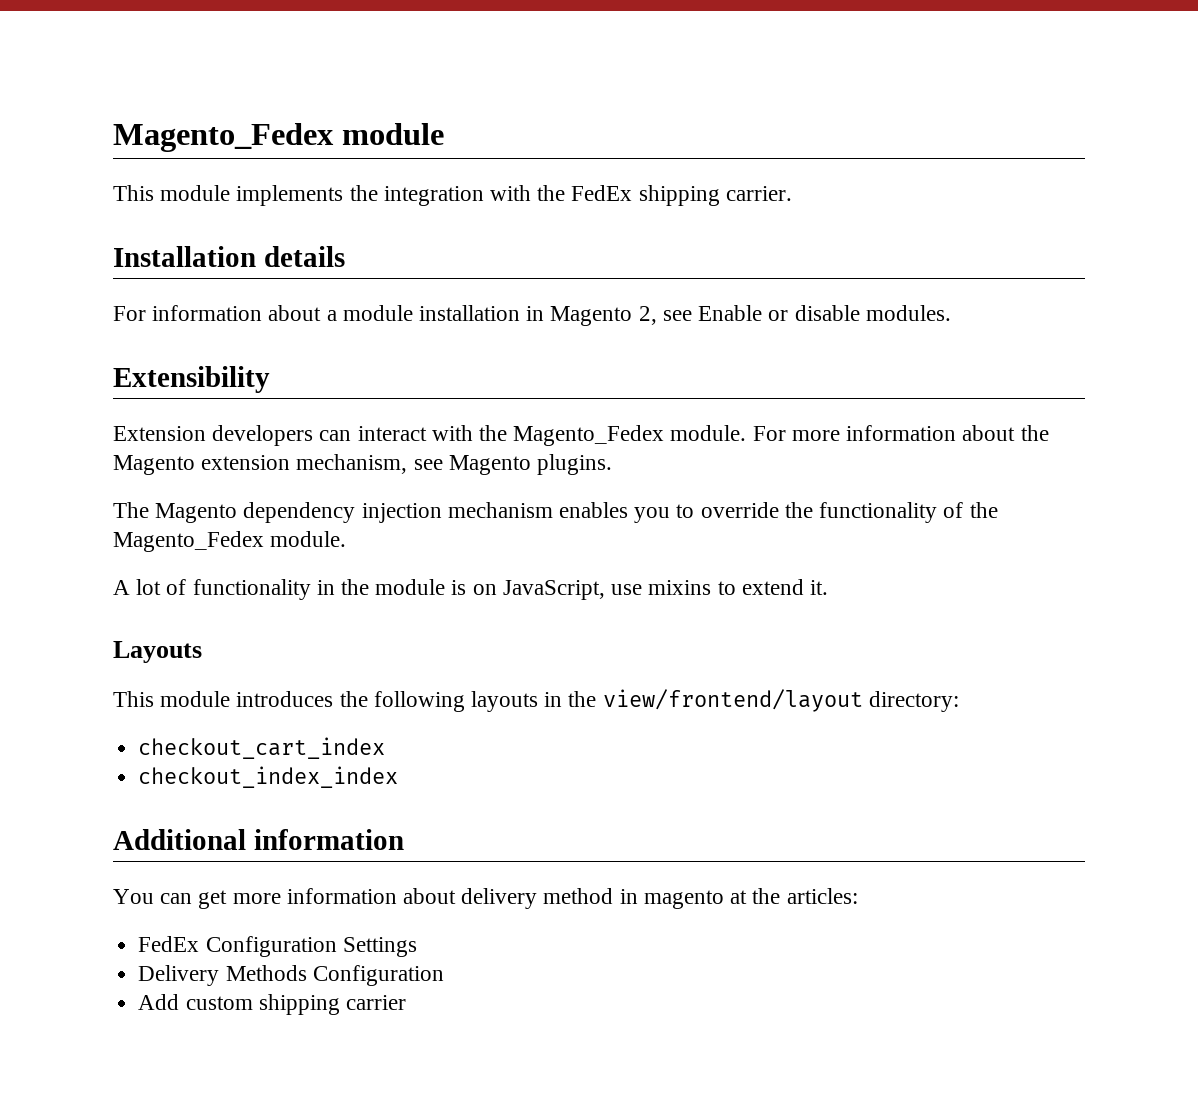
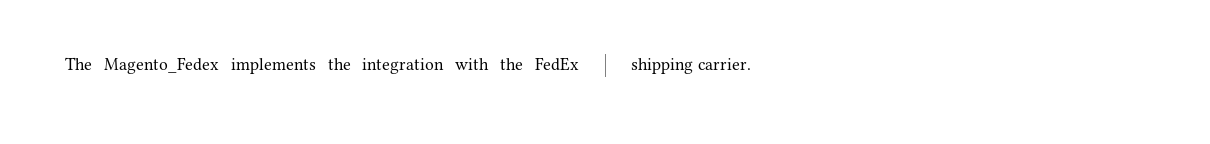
[113,123,444,152] [113,185,231,201] Magento_Fedex module // This module -> [65,57,219,74] The Magento_Fedex
[113,246,345,267] [113,305,951,326] [113,366,270,393] [113,425,1049,446] [113,454,613,475] [113,502,998,523] [113,531,347,552] [113,579,828,600] [113,641,202,663] [113,689,959,712] [138,737,386,759] [138,766,399,788] [113,829,404,850] [113,888,858,909] [138,936,417,957] [138,965,444,986] [138,994,406,1015] // Installation details // For information about a module installation in Magento 2, see Enable or disable modules. // Extensibility // Extension developers can interact with the Magento_Fedex module. For more information about the Magento extension mechanism, see Magento plugins. // The Magento dependency injection mechanism enables you to override the functionality of the Magento_Fedex module. // A lot of functionality in the module is on JavaScript, use mixins to extend it. // Layouts // This module introduces the following layouts in the view/frontend/layout directory: // checkout_cart_index // checkout_index_index // Additional information // You can get more information about delivery method in magento at the articles: // FedEx Configuration Settings // Delivery Methods Configuration // Add custom shipping carrier -> (751, 64) none

